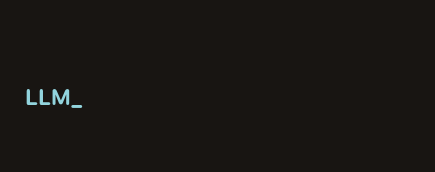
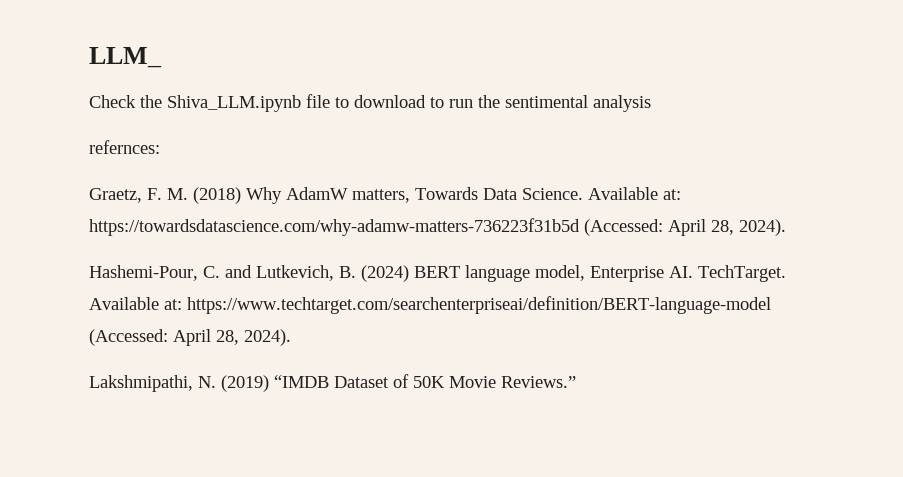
(83, 98) none -> [89,94,651,112] [89,140,160,154] [89,187,681,204] [89,218,786,236] [89,265,786,282] [89,296,771,314] [89,329,291,346] [89,374,576,392] // Check the Shiva_LLM.ipynb file to download to run the sentimental analysis // refernces: // Graetz, F. M. (2018) Why AdamW matters, Towards Data Science. Available at: https://towardsdatascience.com/why-adamw-matters-736223f31b5d (Accessed: April 28, 2024). // Hashemi-Pour, C. and Lutkevich, B. (2024) BERT language model, Enterprise AI. TechTarget. Available at: https://www.techtarget.com/searchenterpriseai/definition/BERT-language-model (Accessed: April 28, 2024). // Lakshmipathi, N. (2019) “IMDB Dataset of 50K Movie Reviews.”

